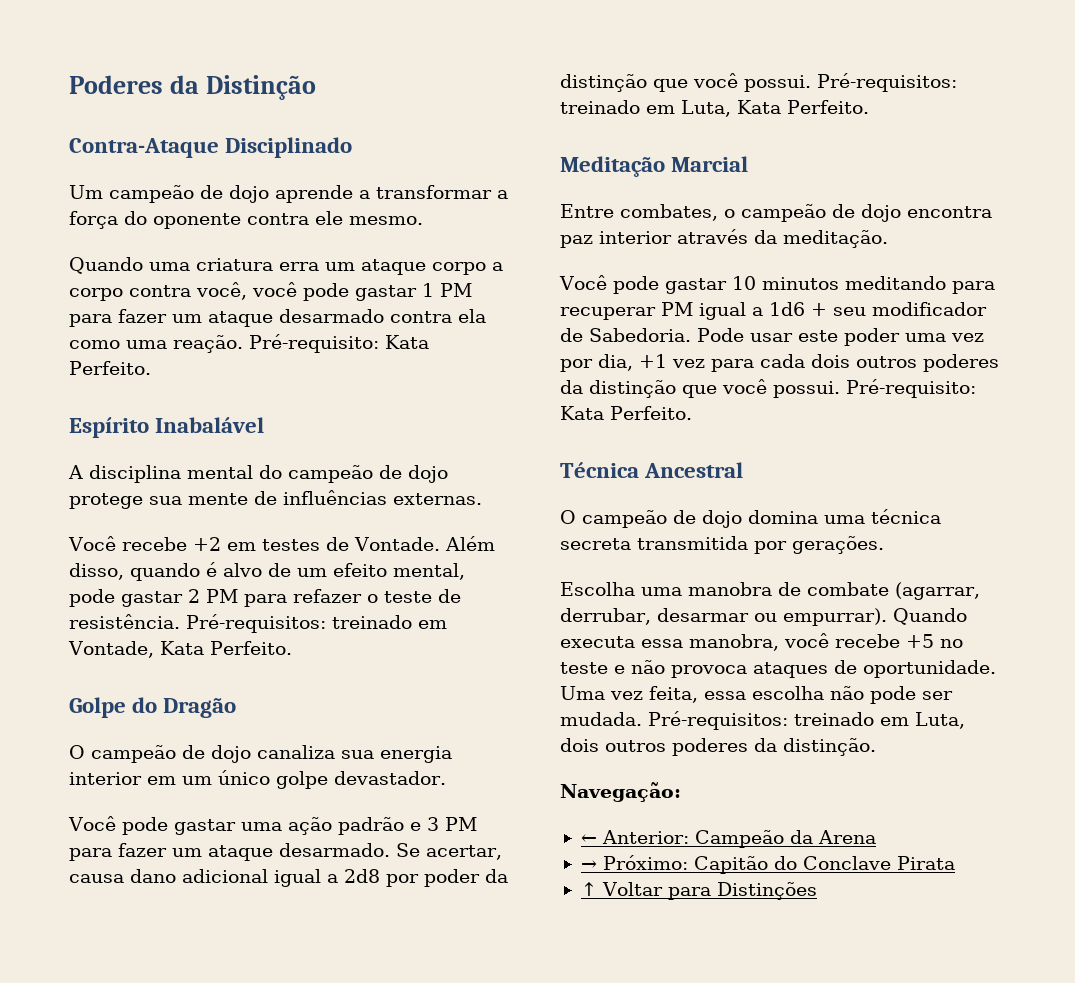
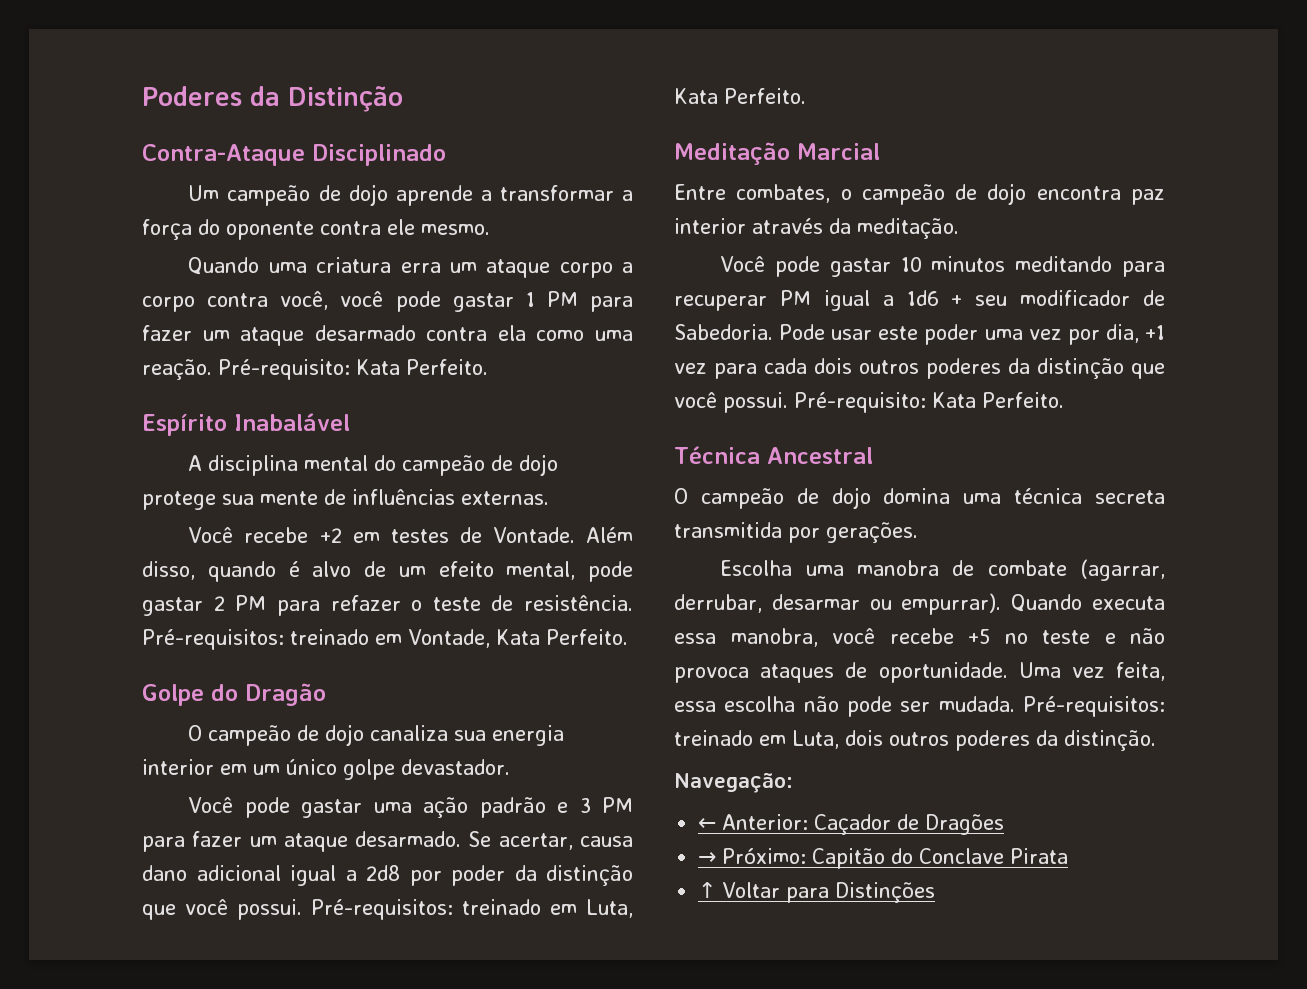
[694,830,876,848] Campeão da Arena -> [814,814,1005,835] Caçador de Dragões

